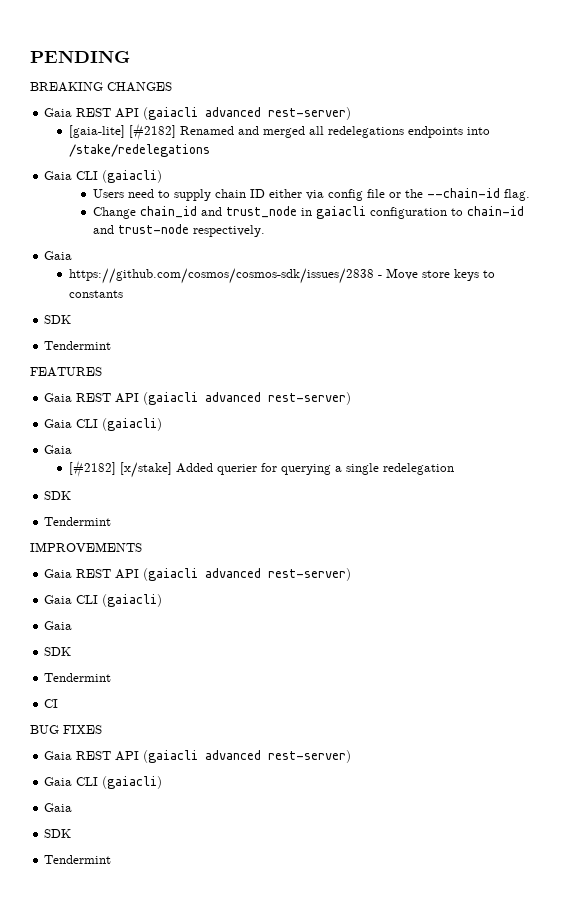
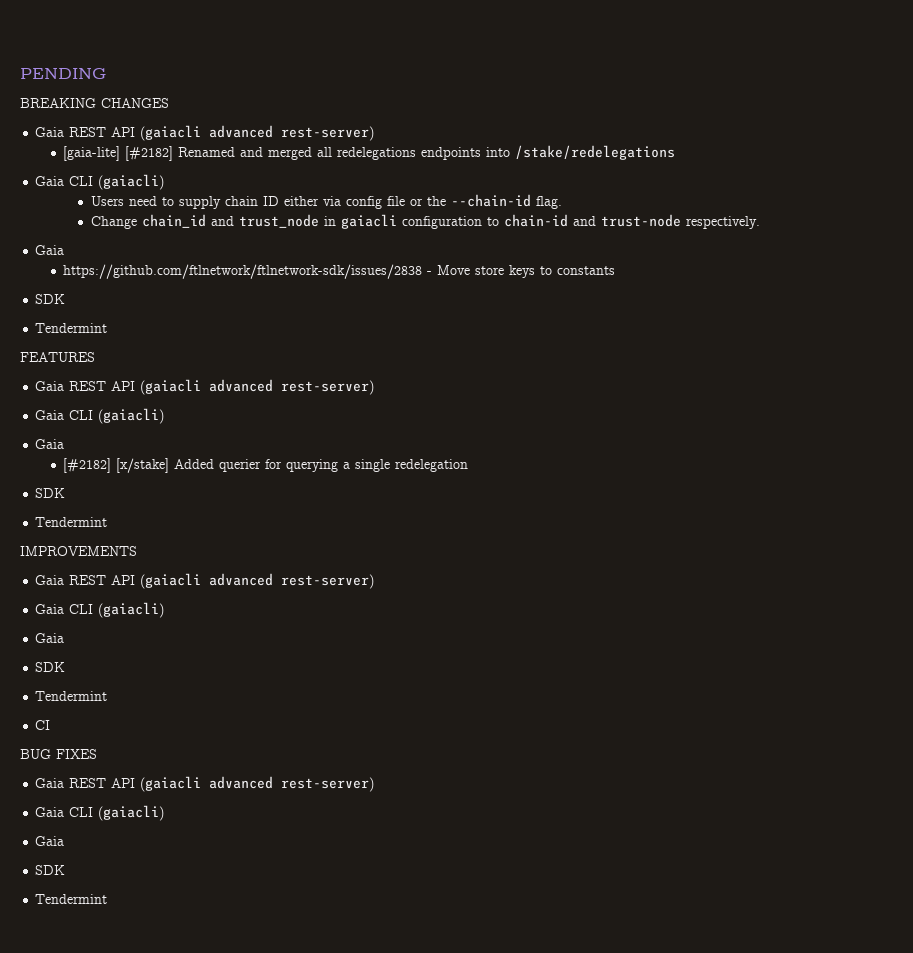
[68,268,374,284] https://github.com/cosmos/cosmos-sdk/issues/2838 -> [63,264,423,279] https://github.com/ftlnetwork/ftlnetwork-sdk/issues/2838

